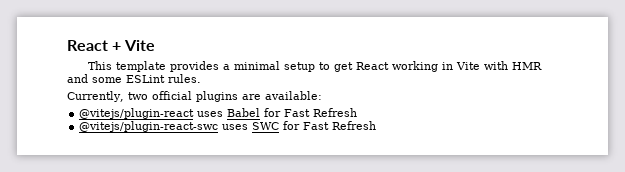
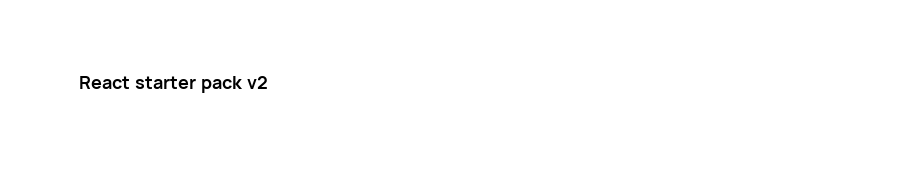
[67,40,156,51] [88,61,543,72] [67,74,201,83] [67,91,322,102] [79,108,358,119] [79,121,377,132] React + Vite // This template provides a minimal setup to get React working in Vite with HMR and some ESLint rules. // Currently, two official plugins are available: // @vitejs/plugin-react uses Babel for Fast Refresh // @vitejs/plugin-react-swc uses SWC for Fast Refresh -> [79,76,268,93] React starter pack v2

